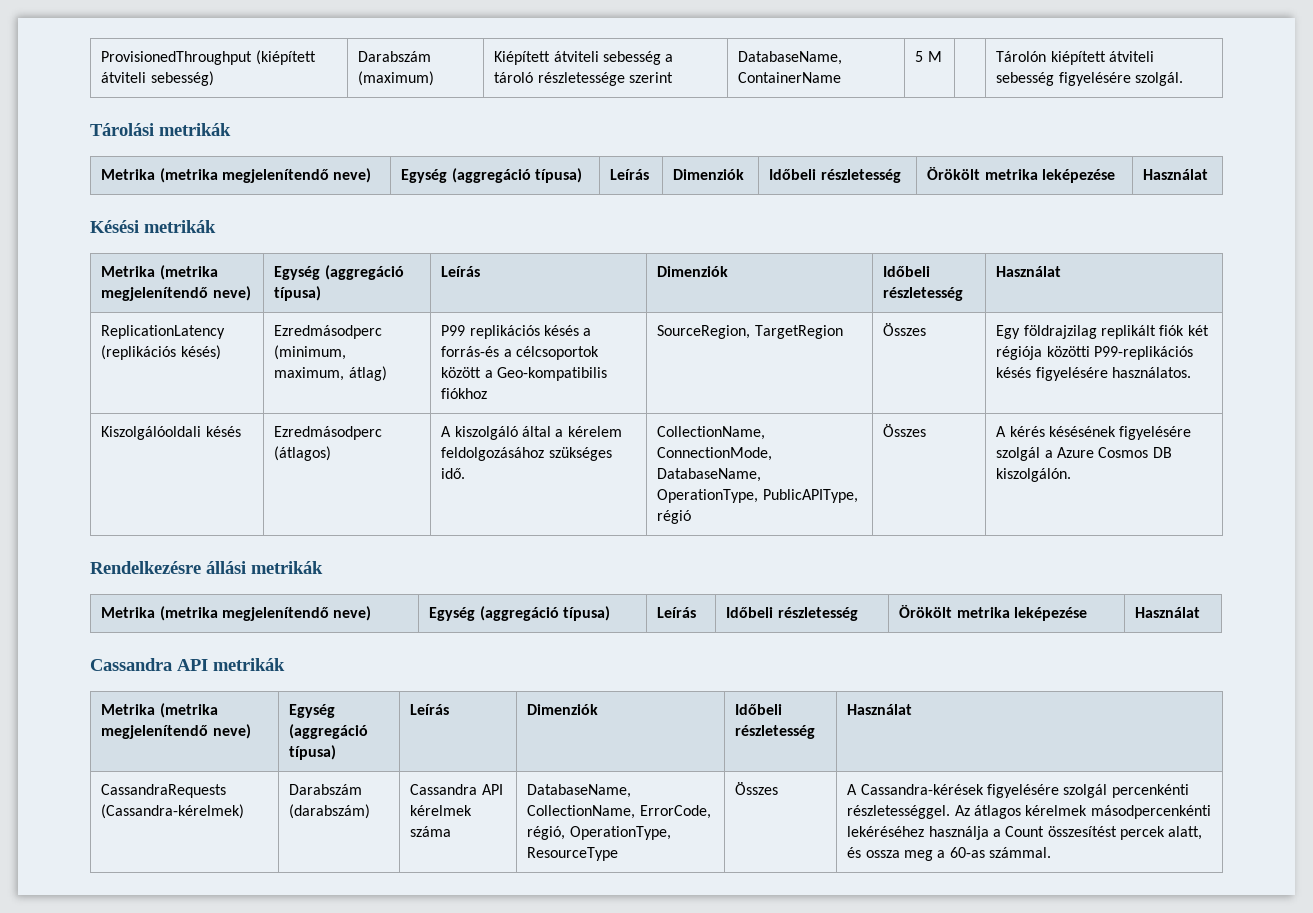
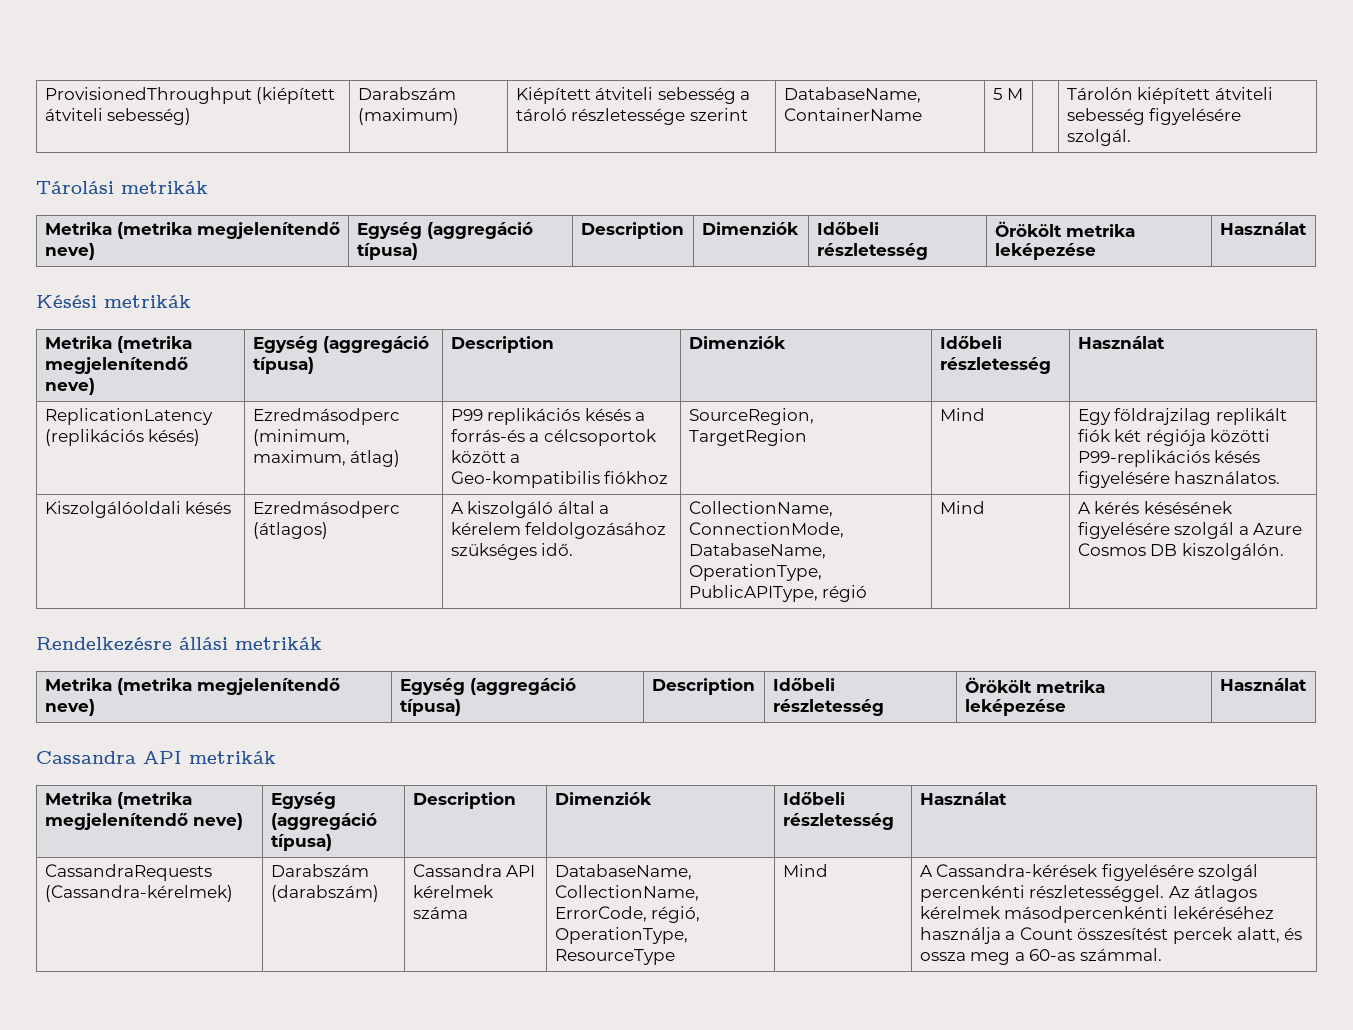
[610,169,650,180] Leírás -> [580,222,684,239] Description
[441,266,481,277] Leírás -> [450,336,554,353] Description
[883,323,927,336] Összes -> [939,408,985,421] Mind
[883,424,927,437] Összes -> [939,501,985,514] Mind
[657,607,697,618] Leírás -> [651,678,755,695] Description
[410,704,450,715] Leírás -> [412,792,516,809] Description
[735,782,779,795] Összes -> [782,864,828,877] Mind

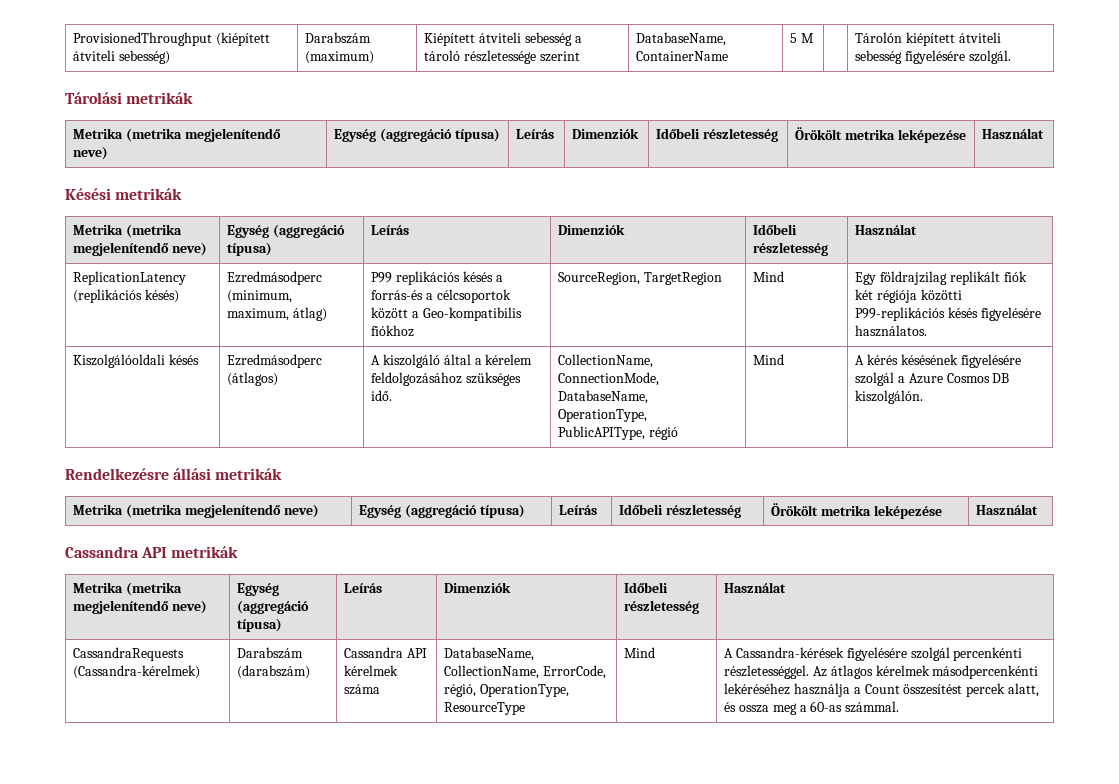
[580,222,684,239] Description -> [516,129,555,139] Leírás
[450,336,554,353] Description -> [371,225,410,235] Leírás
[651,678,755,695] Description -> [559,505,598,515] Leírás
[412,792,516,809] Description -> [344,583,383,593] Leírás

